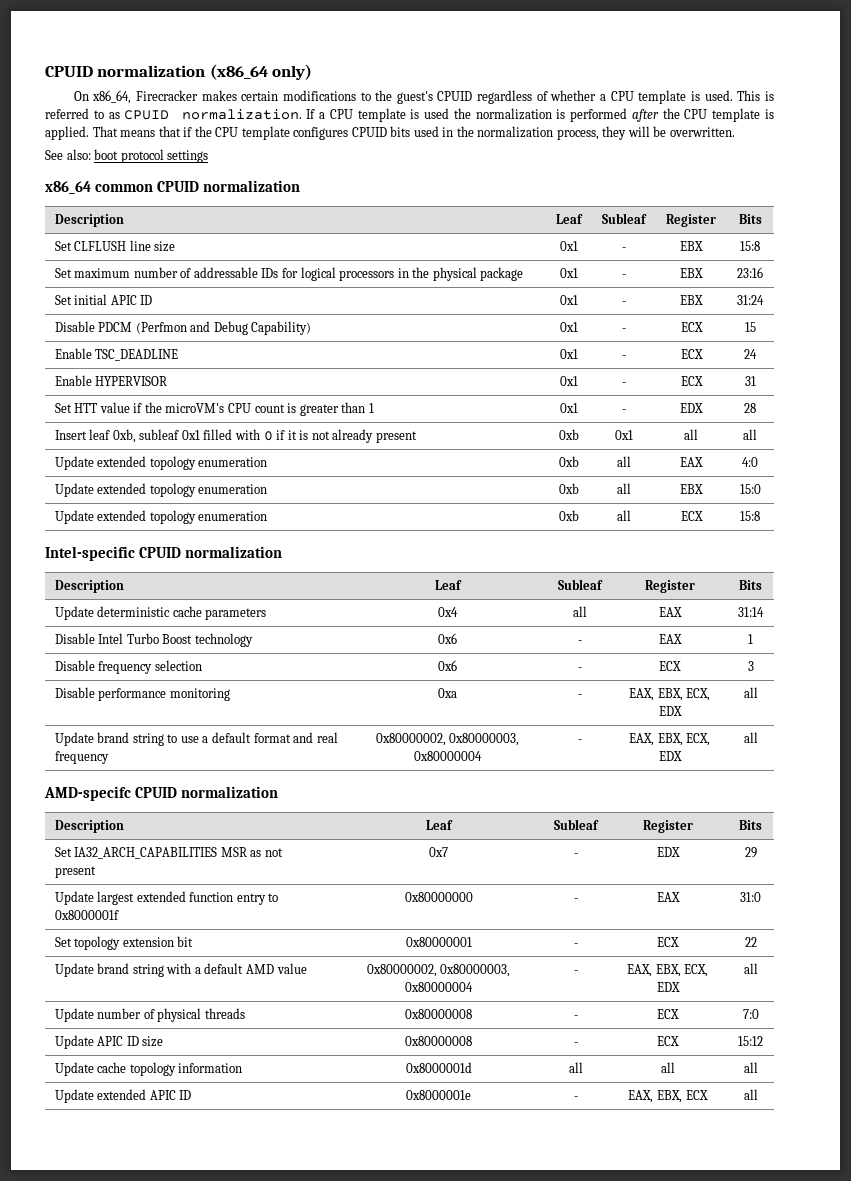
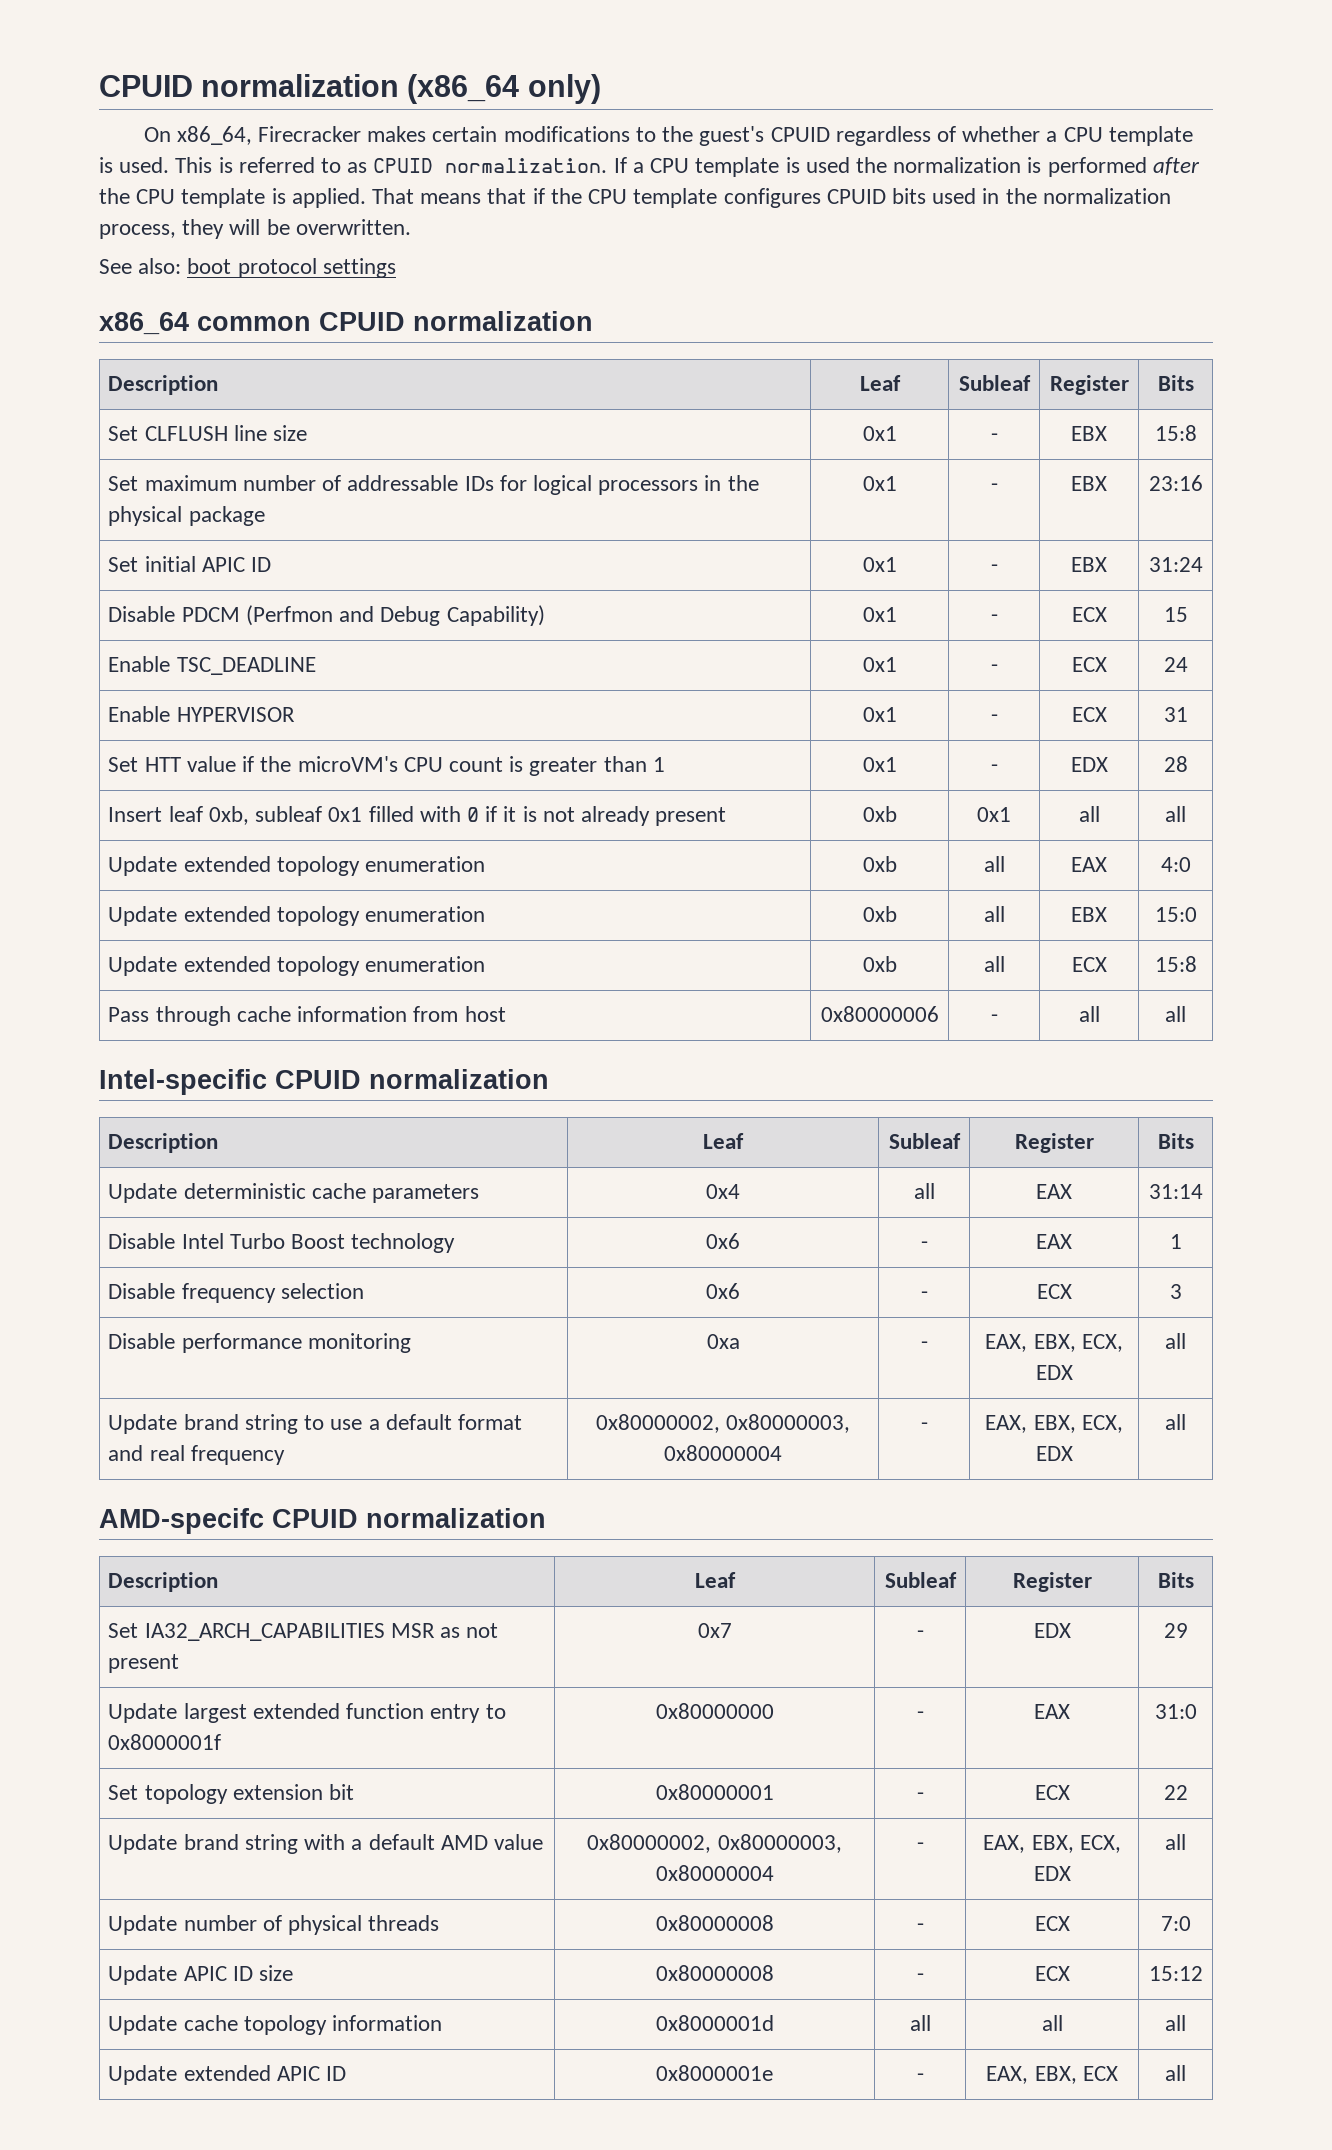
(760, 516) none -> [108,1006,506,1026] [820,1006,939,1022] [990,1014,998,1022] [1078,1006,1100,1022] [1165,1006,1186,1022] // Pass through cache information from host | 0x80000006 | - | all | all

